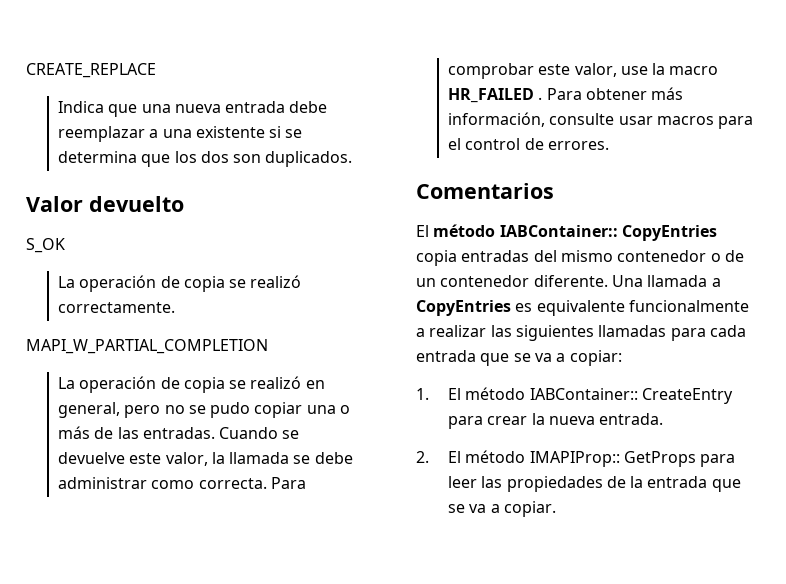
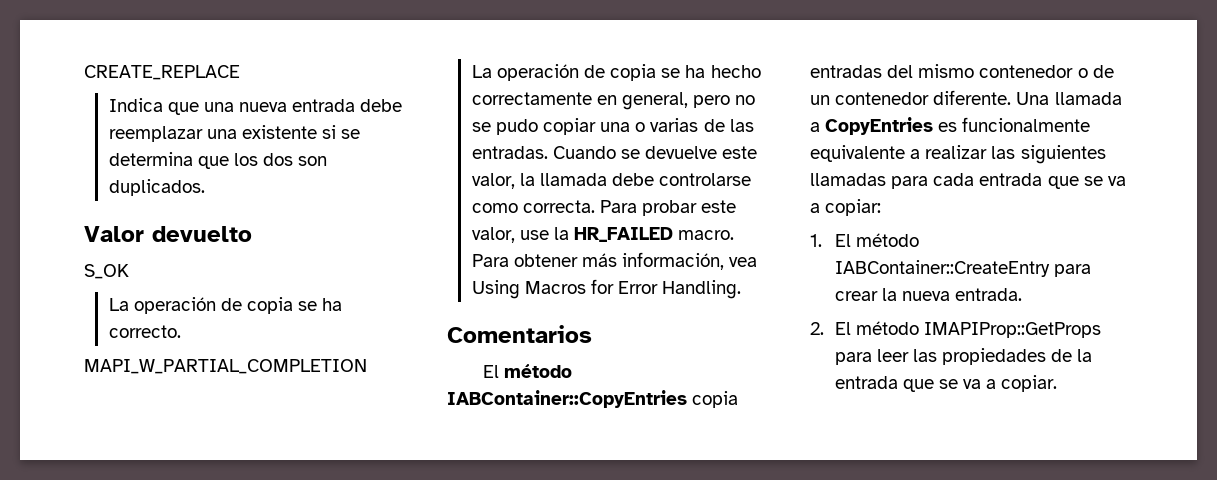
[149,129,159,138] a -> (203, 134) none
[250,275,302,288] [57,302,175,313] realizó correctamente. -> [322,298,343,311] [108,325,181,338] ha correcto.
[250,376,302,389] realizó -> [685,65,761,78] [471,92,592,105] ha hecho correctamente
[57,426,90,439] más -> [650,118,699,132] varias
[293,452,353,464] [57,477,147,489] se debe administrar -> [612,173,752,186] debe controlarse
[447,63,534,79] comprobar -> [642,200,698,216] probar
[669,66,719,75] [447,88,543,103] macro HR_FAILED . -> [574,227,735,242] HR_FAILED macro.
[549,113,754,129] [447,138,609,150] consulte usar macros para el control de errores. -> [729,257,758,267] [471,279,742,299] vea Using Macros for Error Handling.
[499,225,717,241] IABContainer:: CopyEntries -> [447,390,687,408] IABContainer::CopyEntries
[536,300,749,316] equivalente funcionalmente -> [962,117,1091,132] [810,145,905,162] funcionalmente equivalente
[529,388,733,404] IABContainer:: CreateEntry -> [834,260,1050,277] IABContainer::CreateEntry
[529,451,696,467] IMAPIProp:: GetProps -> [924,322,1102,338] IMAPIProp::GetProps

